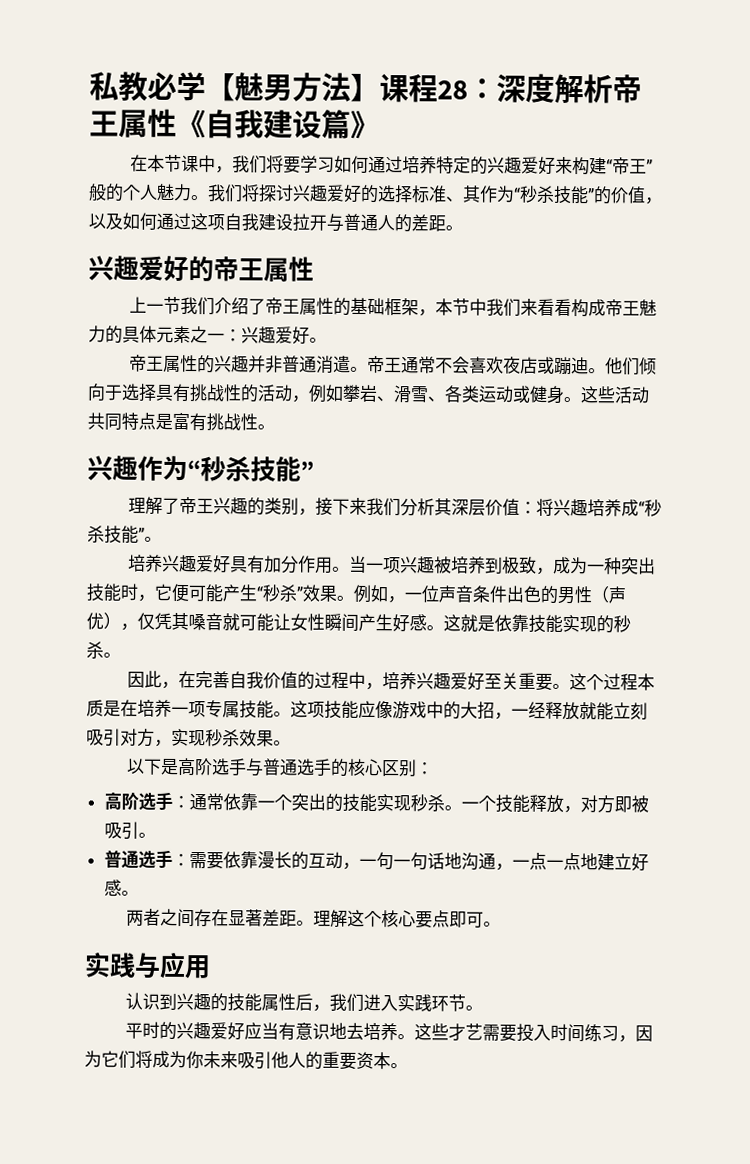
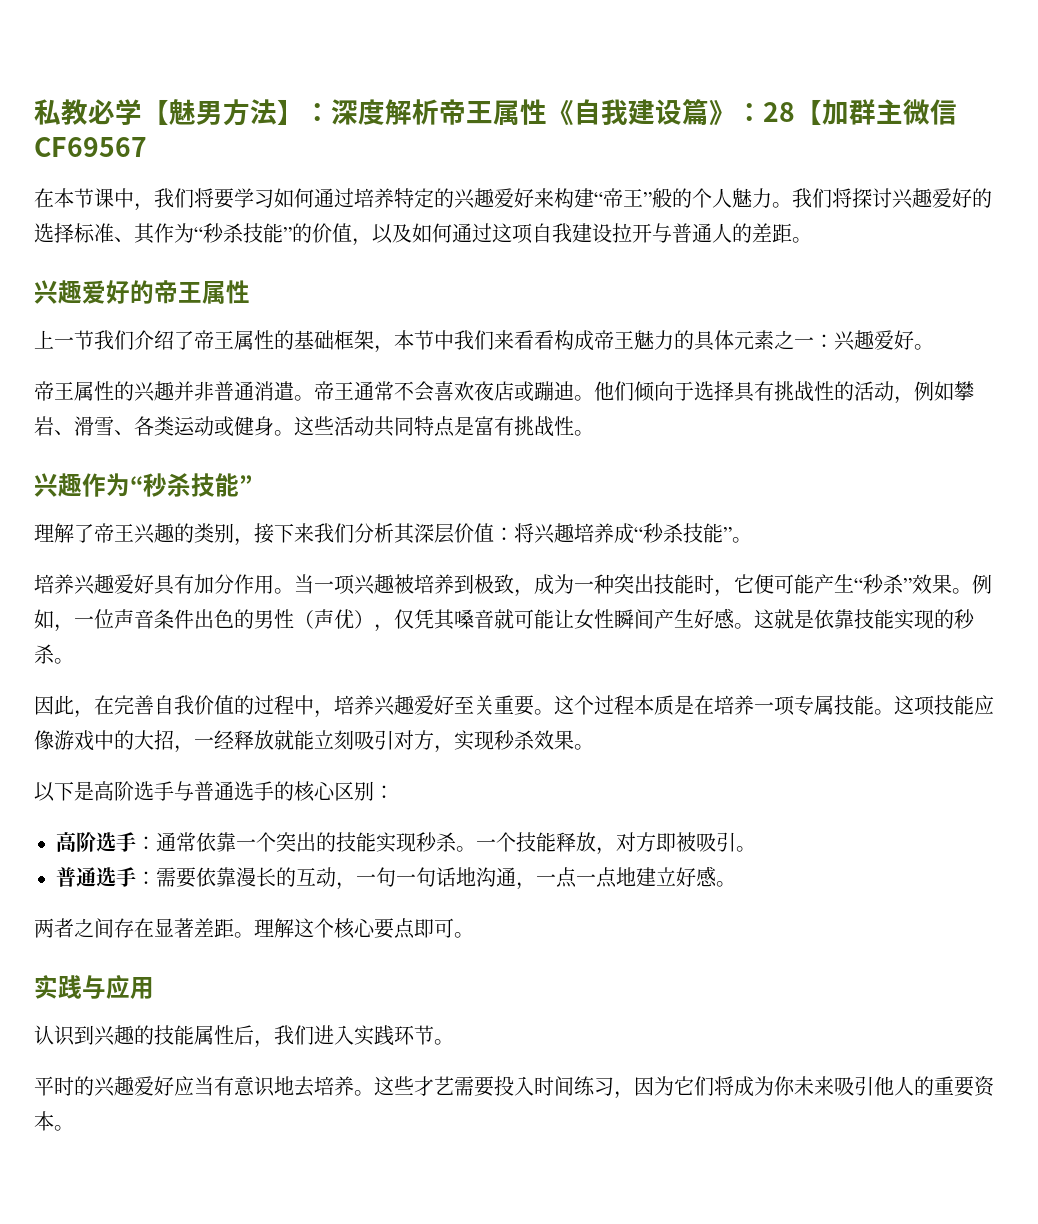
[379,73,468,103] 课程28 -> (304, 112) none
(380, 125) none -> [736,99,957,125] [34,137,147,157] ：28【加群主微信CF69567

